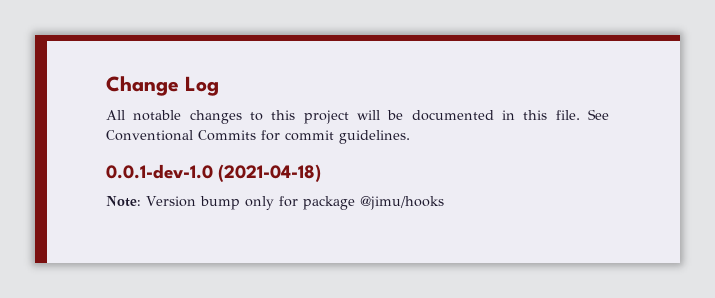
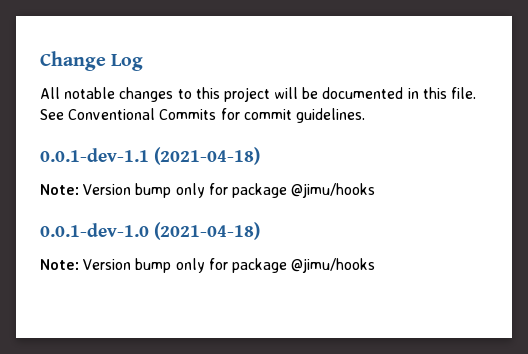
(410, 137) none -> [40,147,260,165] [40,183,376,198] // 0.0.1-dev-1.1 (2021-04-18) // Note: Version bump only for package @jimu/hooks

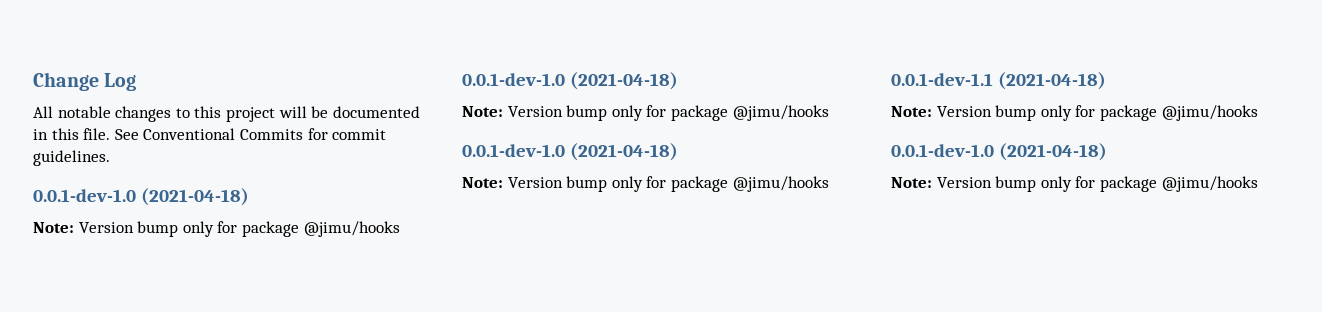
(365, 115) none -> [33,188,249,206] [33,221,400,237] [462,72,678,90] [462,105,829,121] [462,143,678,161] [462,176,829,192] // 0.0.1-dev-1.0 (2021-04-18) // Note: Version bump only for package @jimu/hooks // 0.0.1-dev-1.0 (2021-04-18) // Note: Version bump only for package @jimu/hooks // 0.0.1-dev-1.0 (2021-04-18) // Note: Version bump only for package @jimu/hooks

